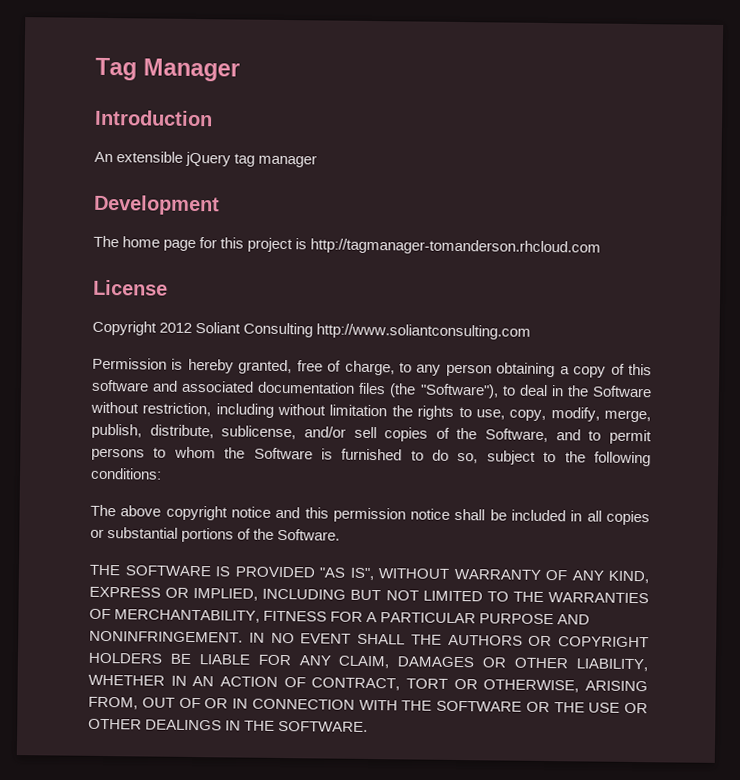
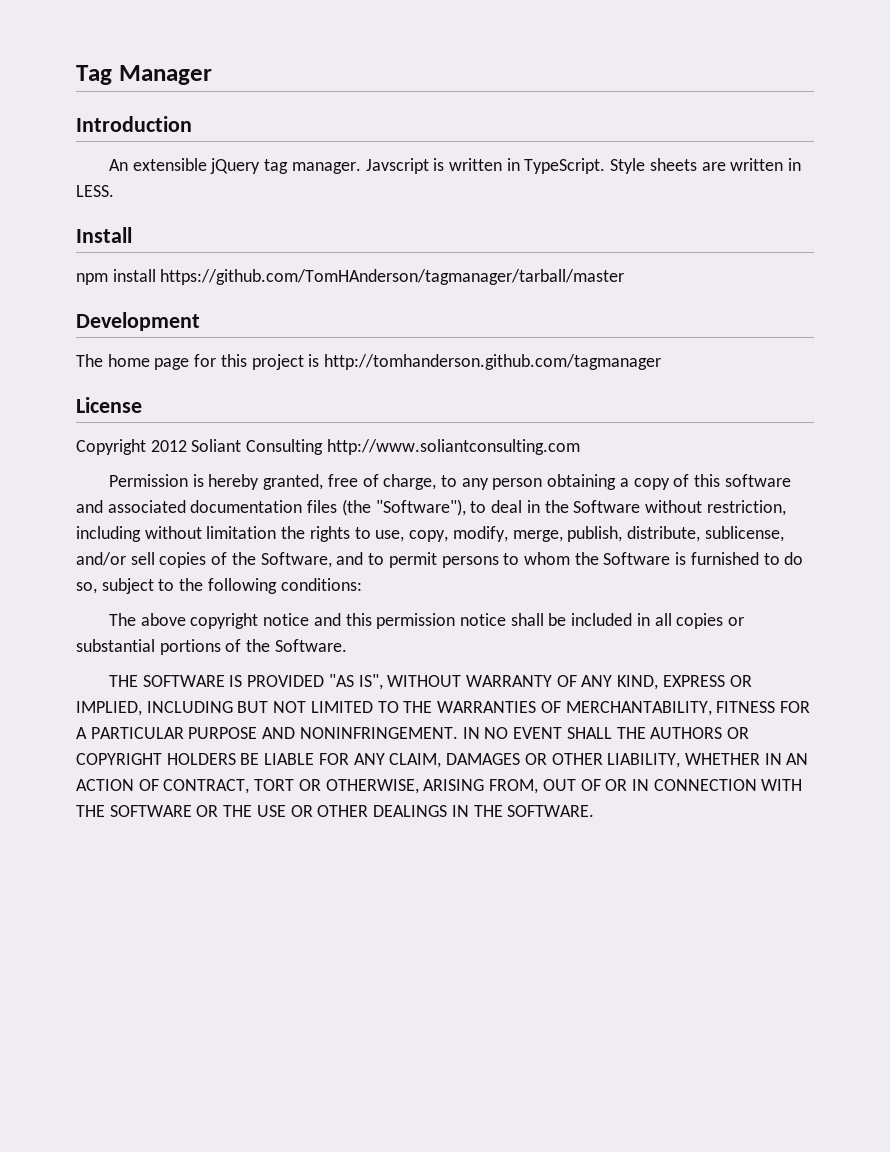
[258,154,318,168] manager -> [291,158,802,174] [76,185,114,197] [76,227,132,243] [76,269,625,285] manager. Javscript is written in TypeScript. Style sheets are written in LESS. // Install // npm install https://github.com/TomHAnderson/tagmanager/tarball/master
[310,238,602,256] http://tagmanager-tomanderson.rhcloud.com -> [324,354,662,370] http://tomhanderson.github.com/tagmanager

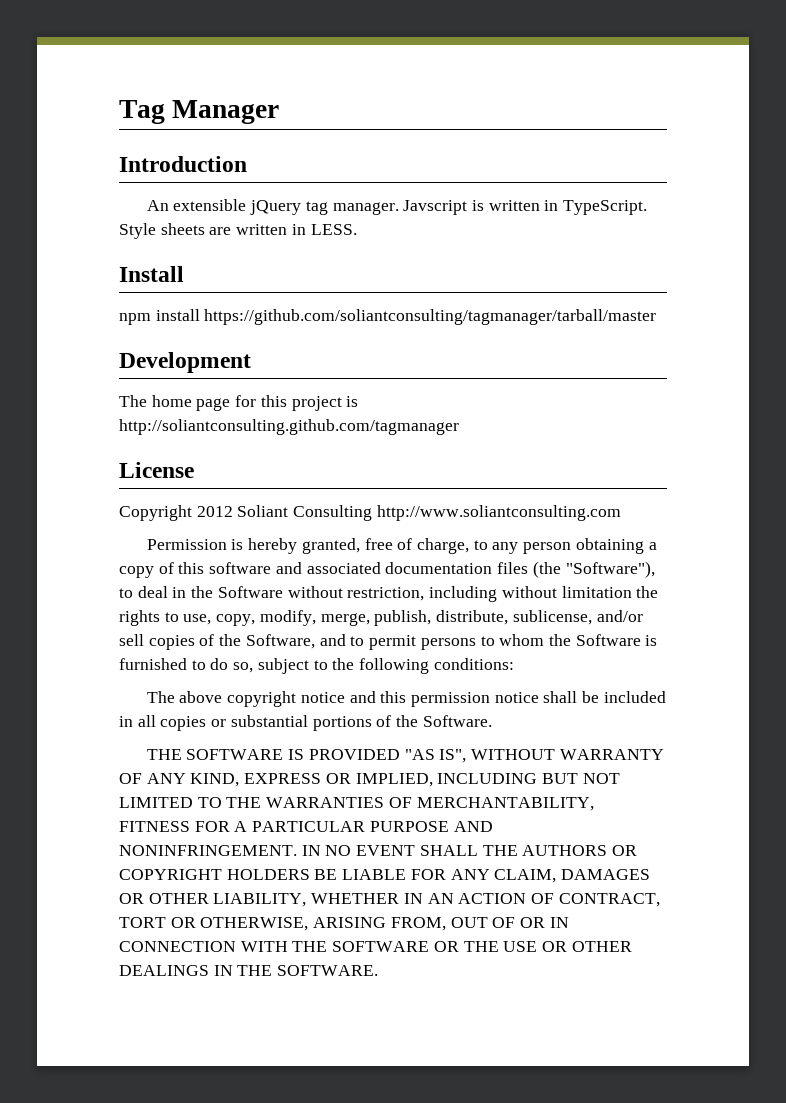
[160,269,625,285] https://github.com/TomHAnderson/tagmanager/tarball/master -> [204,309,657,325] https://github.com/soliantconsulting/tagmanager/tarball/master
[324,354,662,370] http://tomhanderson.github.com/tagmanager -> [119,419,459,435] http://soliantconsulting.github.com/tagmanager

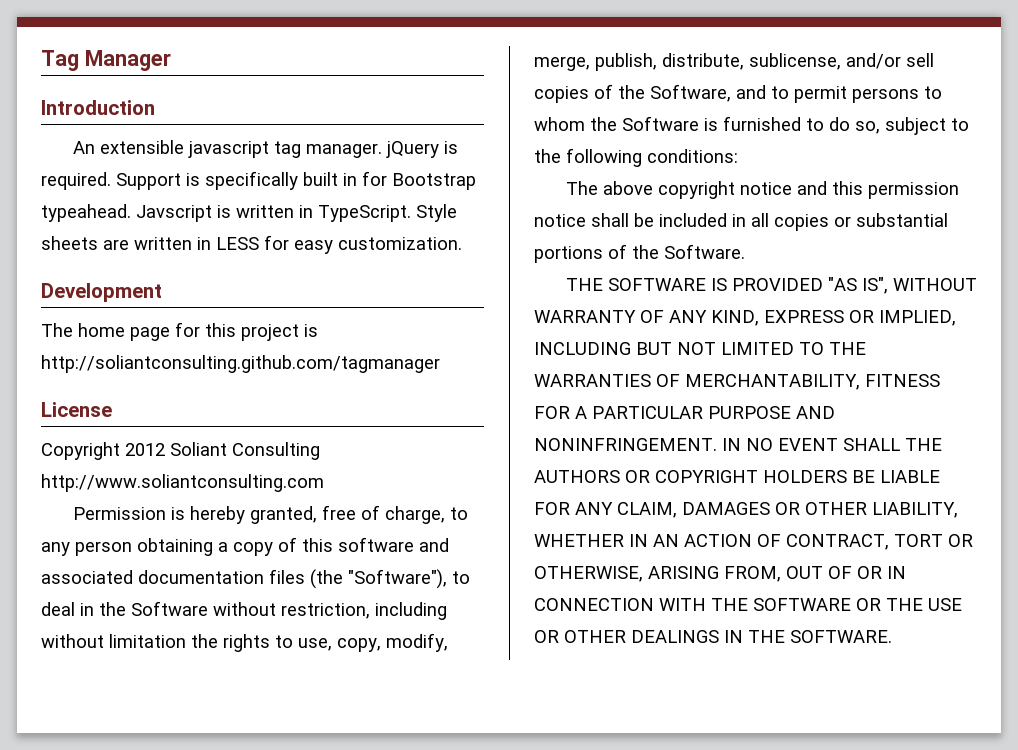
[250,200,302,215] jQuery -> [187,141,269,158] javascript
(399, 208) none -> [385,141,458,158] [41,171,476,190] [41,204,131,222] jQuery is required. Support is specifically built in for Bootstrap typeahead.
[310,224,357,235] [119,266,184,282] [119,309,657,325] LESS. // Install // npm install https://github.com/soliantconsulting/tagmanager/tarball/master -> [216,235,462,254] LESS for easy customization.

